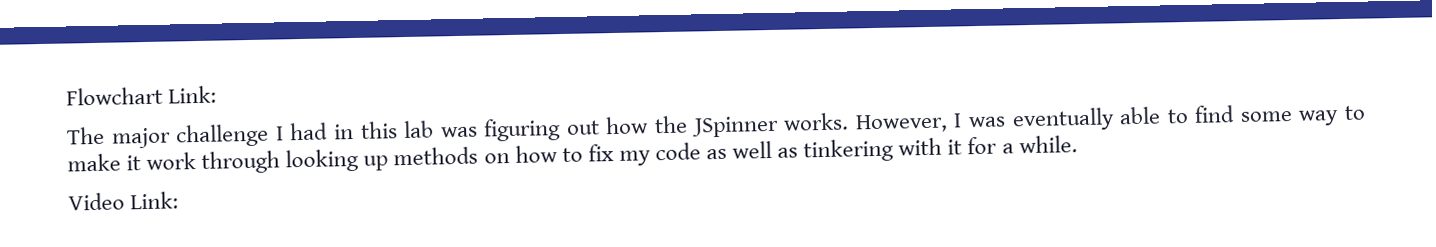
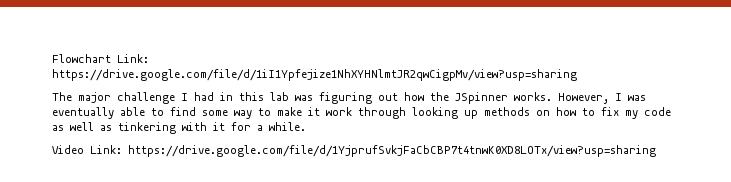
(218, 94) none -> [52,69,577,81] https://drive.google.com/file/d/1iI1Ypfejize1NhXYHNlmtJR2qwCigpMv/view?usp=sharing
(180, 200) none -> [128,145,656,157] https://drive.google.com/file/d/1YjprufSvkjFaCbCBP7t4tnwK0XD8LOTx/view?usp=sharing

